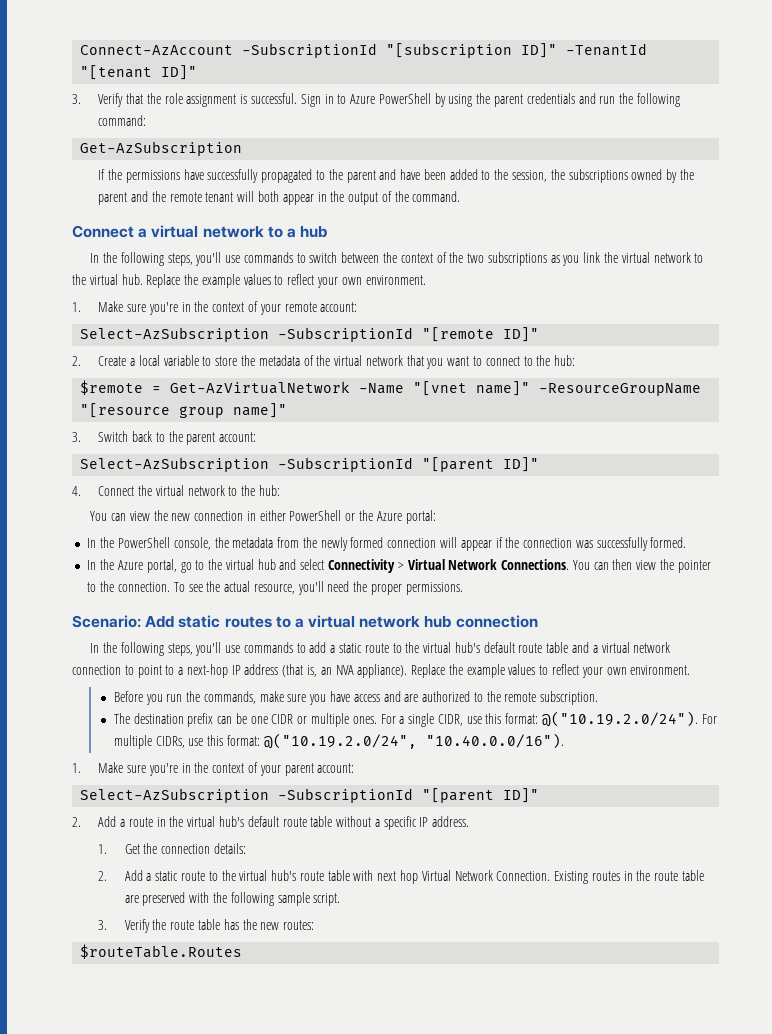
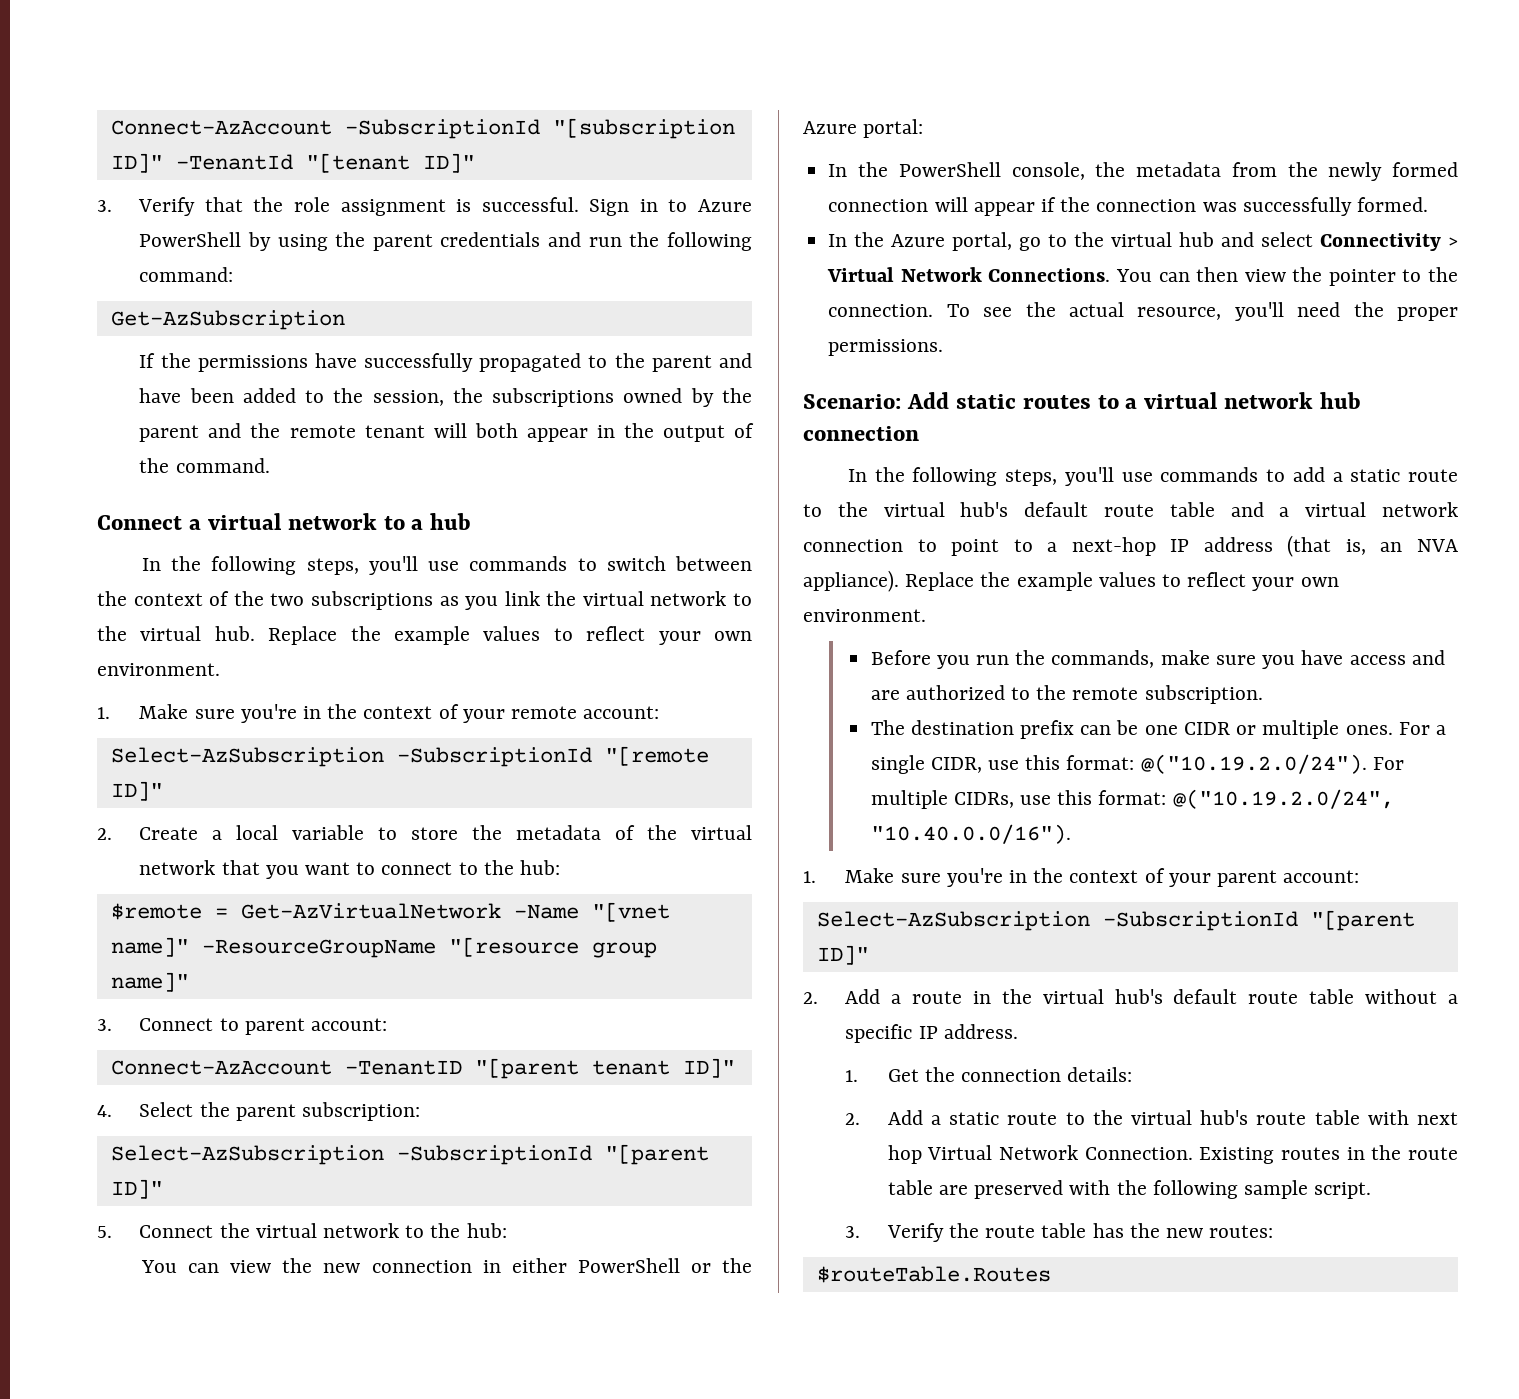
[98,431,257,445] [80,457,540,472] [72,486,81,496] Switch back to the parent account: // Select-AzSubscription -SubscriptionId "[parent ID]" // 4. -> [139,1018,387,1035] [110,1058,735,1079] [97,1102,420,1121] [110,1144,709,1165] [110,1179,163,1199] [97,1226,112,1238] Connect to parent account: // Connect-AzAccount -TenantID "[parent tenant ID]" // 4. Select the parent subscription: // Select-AzSubscription -SubscriptionId "[parent ID]" // 5.

